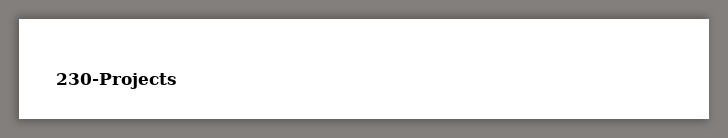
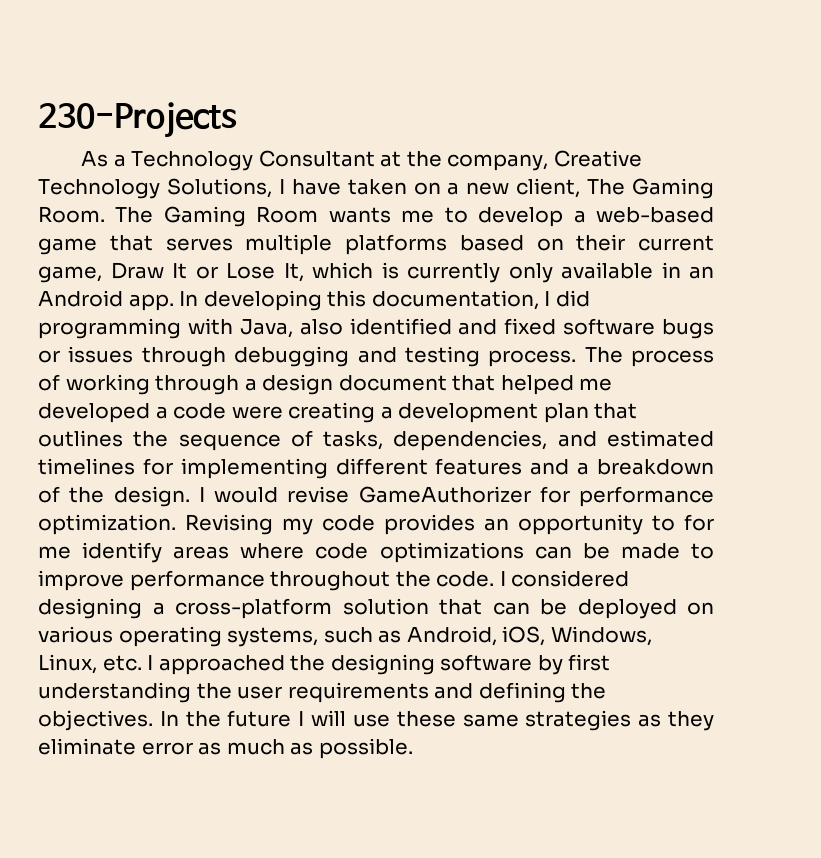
(177, 81) none -> [81,150,642,171] [38,178,714,199] [38,206,715,227] [38,234,714,255] [38,262,714,283] [38,290,590,311] [38,318,714,339] [38,346,714,367] [38,374,613,395] [38,402,638,423] [38,430,714,451] [38,458,714,479] [38,486,714,507] [38,514,714,535] [38,542,714,563] [38,570,630,591] [38,598,714,619] [38,626,652,647] [38,654,611,675] [38,682,607,703] [38,710,714,731] [38,738,413,759] // As a Technology Consultant at the company, Creative Technology Solutions, I have taken on a new client, The Gaming Room. The Gaming Room wants me to develop a web-based game that serves multiple platforms based on their current game, Draw It or Lose It, which is currently only available in an Android app. In developing this documentation, I did programming with Java, also identified and fixed software bugs or issues through debugging and testing process. The process of working through a design document that helped me developed a code were creating a development plan that outlines the sequence of tasks, dependencies, and estimated timelines for implementing different features and a breakdown of the design. I would revise GameAuthorizer for performance optimization. Revising my code provides an opportunity to for me identify areas where code optimizations can be made to improve performance throughout the code. I considered designing a cross-platform solution that can be deployed on various operating systems, such as Android, iOS, Windows, Linux, etc. I approached the designing software by first understanding the user requirements and defining the objectives. In the future I will use these same strategies as they eliminate error as much as possible.

